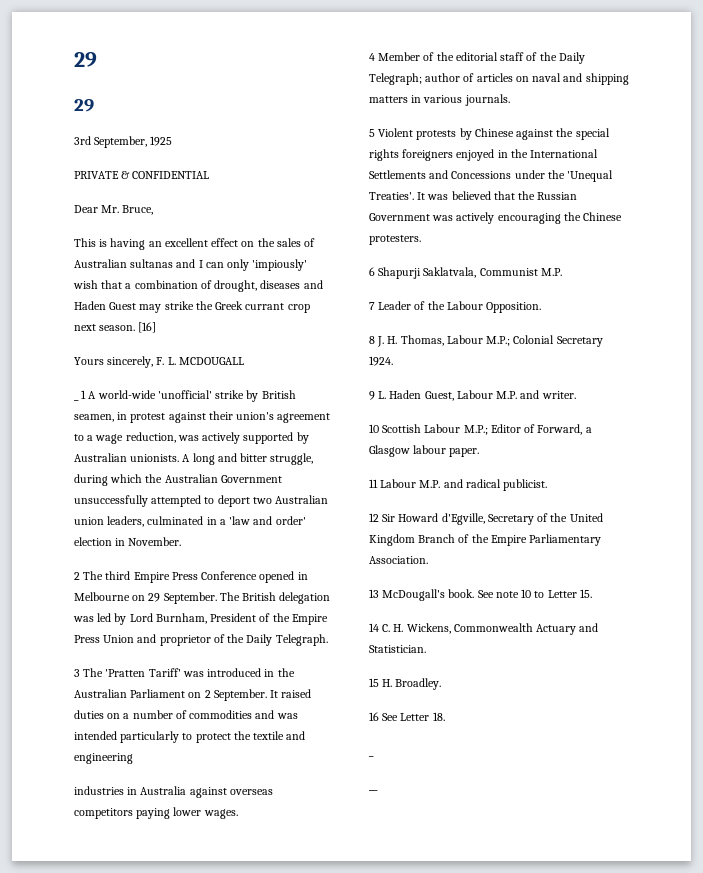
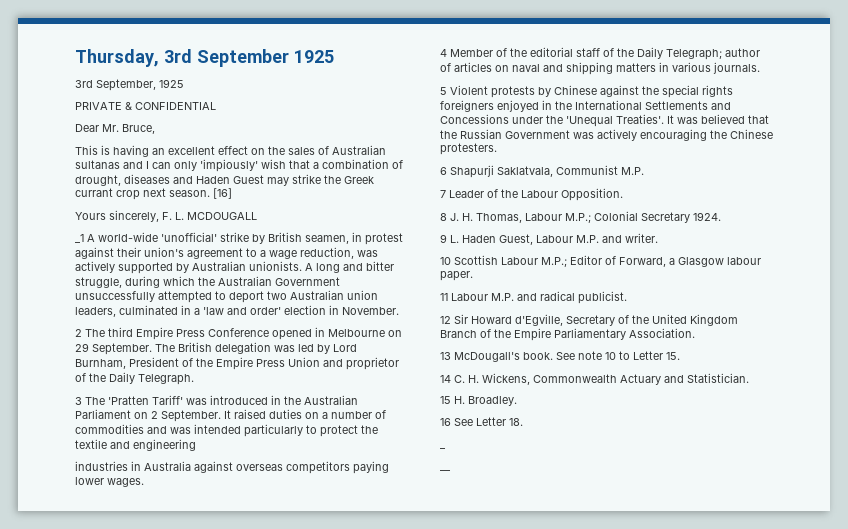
[74,52,97,67] [74,99,94,112] 29 // 29 -> [75,49,334,67] Thursday, 3rd September 1925
[74,399,79,401] [81,390,87,399] _ 1 -> [75,234,84,243] _1

